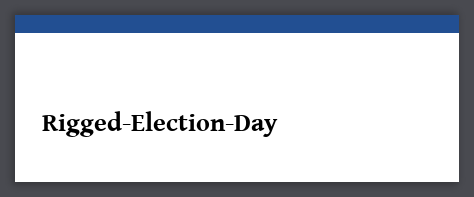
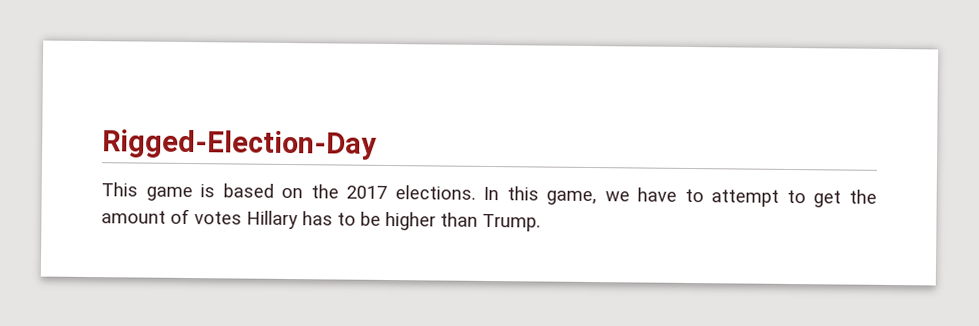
(278, 124) none -> [101,182,877,208] [101,208,541,232] // This game is based on the 2017 elections. In this game, we have to attempt to get the amount of votes Hillary has to be higher than Trump.

